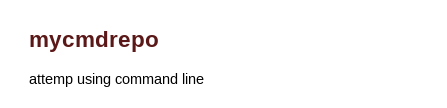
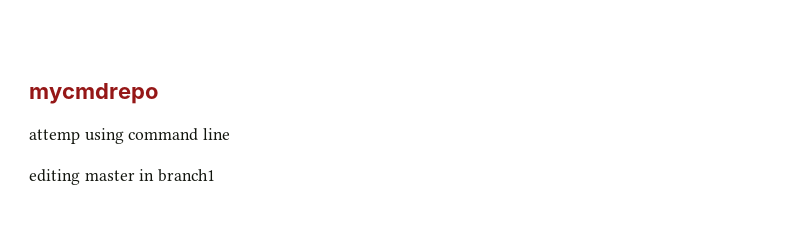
(204, 78) none -> [29,169,216,185] // editing master in branch1

